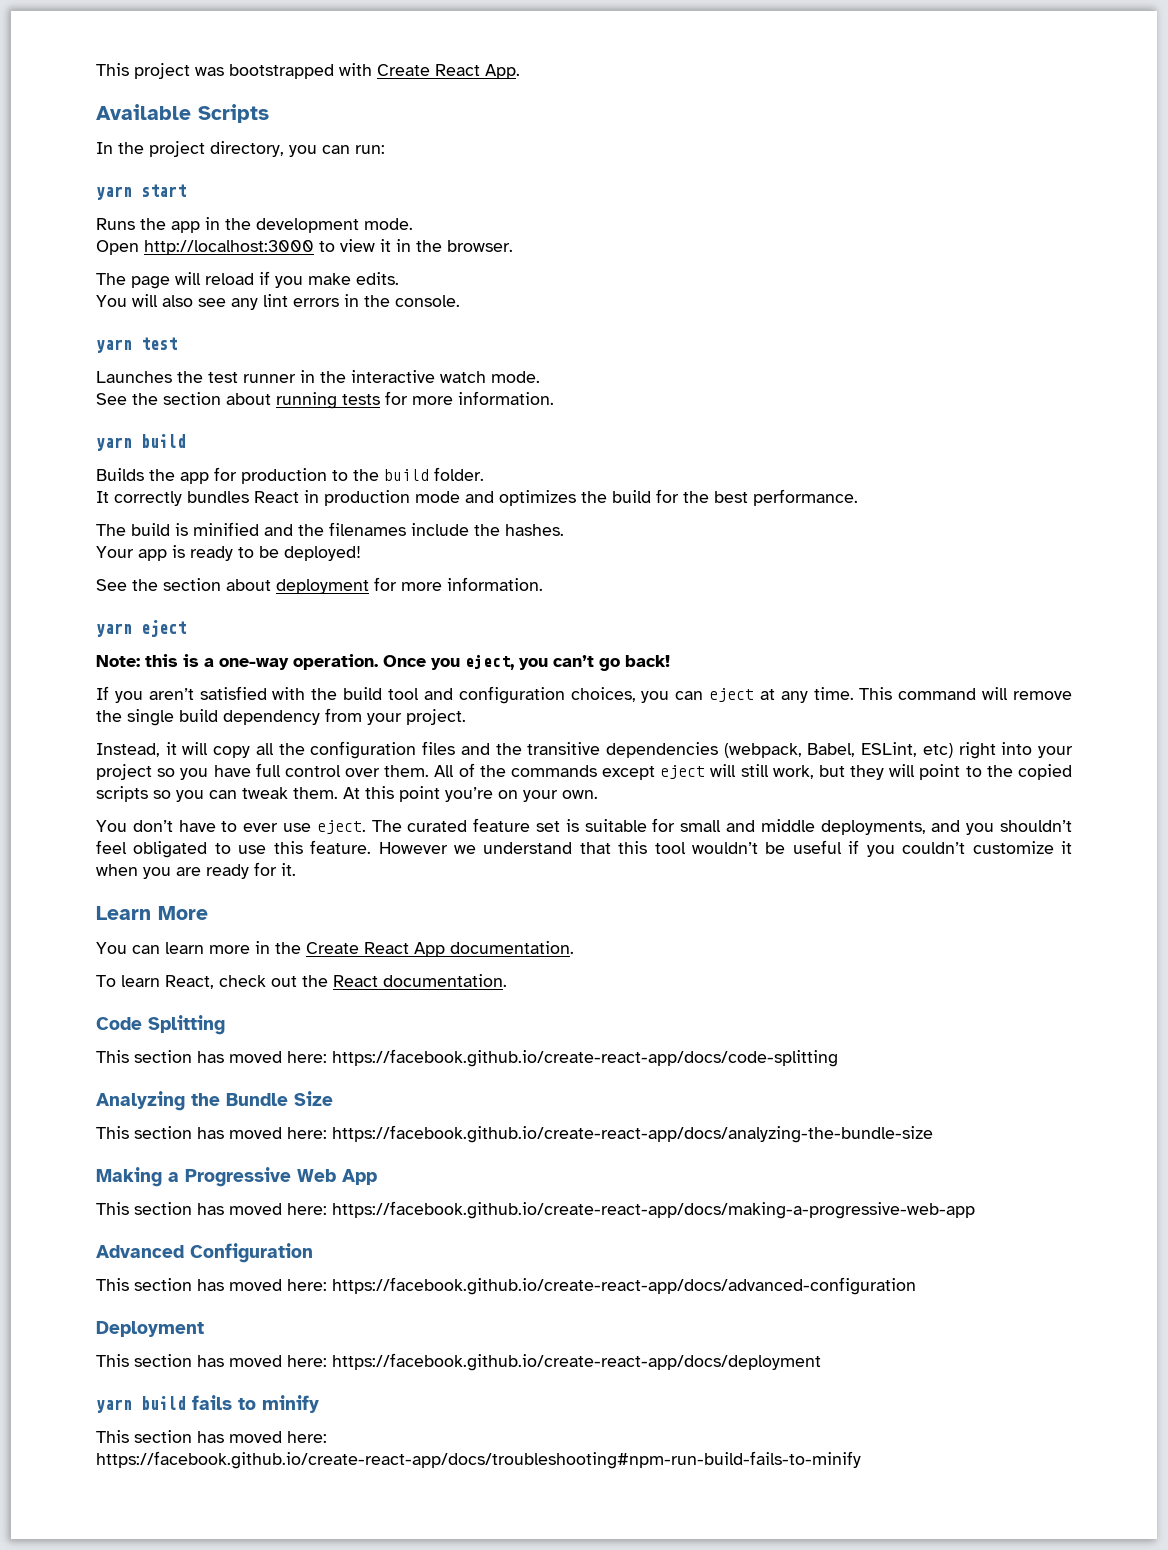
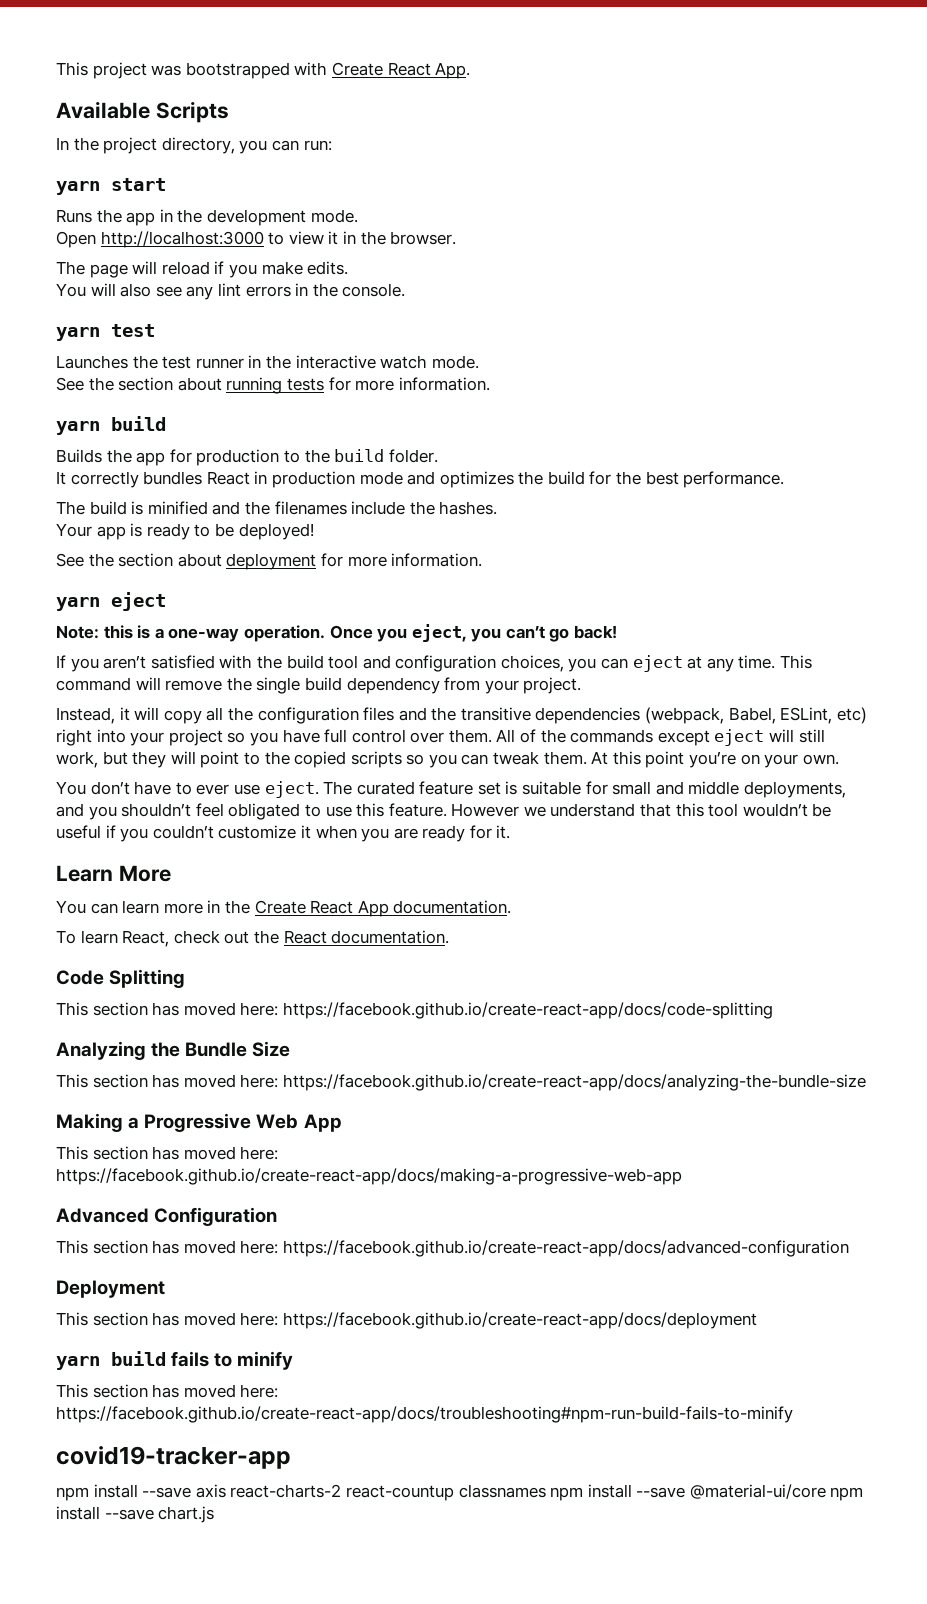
(861, 1460) none -> [56,1446,291,1469] [56,1484,864,1501] [56,1506,215,1523] // covid19-tracker-app // npm install --save axis react-charts-2 react-countup classnames npm install --save @material-ui/core npm install --save chart.js

